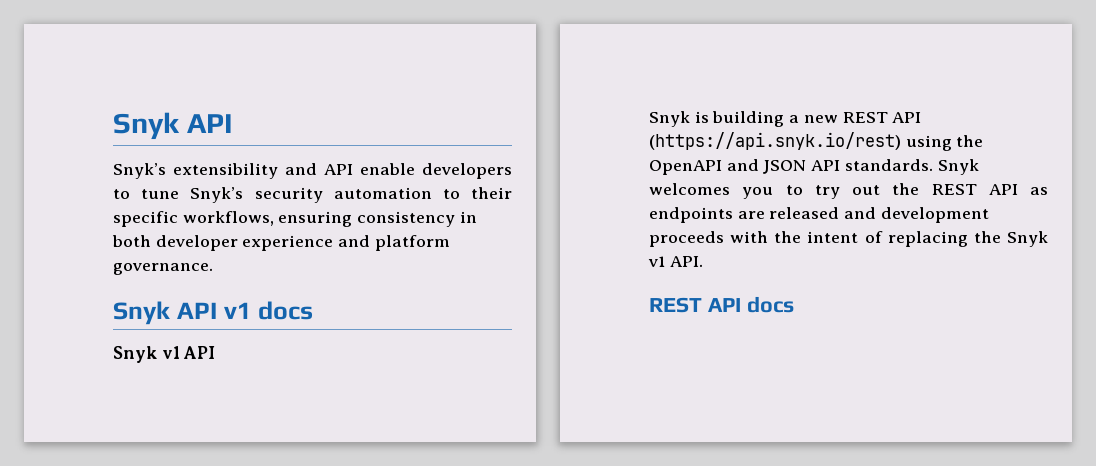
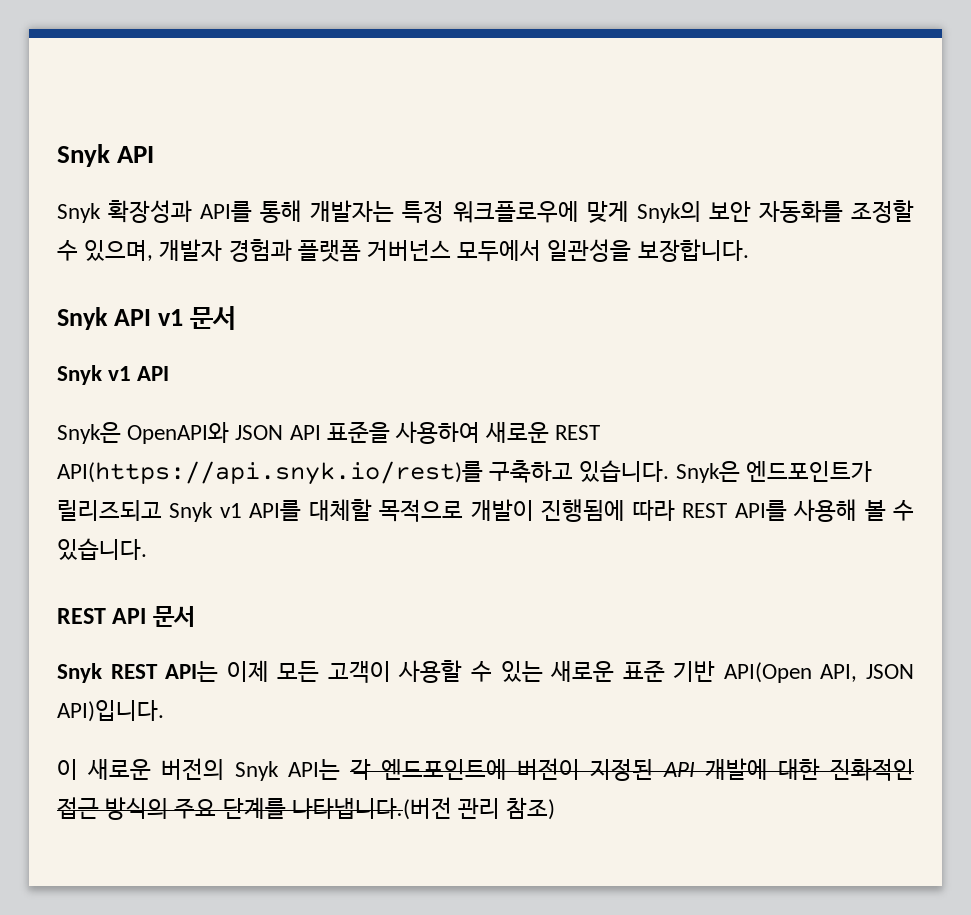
[113,163,512,179] [113,187,512,203] [113,211,477,227] [112,235,450,251] [113,263,213,275] Snyk’s extensibility and API enable developers to tune Snyk’s security automation to their specific workflows, ensuring consistency in both developer experience and platform governance. -> [57,200,915,223] [57,239,749,262] Snyk 확장성과 API를 통해 개발자는 특정 워크플로우에 맞게 Snyk의 보안 자동화를 조정할 수 있으며, 개발자 경험과 플랫폼 거버넌스 모두에서 일관성을 보장합니다.
[258,301,314,320] docs -> [189,306,236,330] 문서
[649,111,922,127] [649,132,984,151] [649,159,979,175] [649,183,1048,199] [649,207,989,223] [649,231,1048,247] [648,256,703,267] [649,296,794,313] Snyk is building a new REST API (https://api.snyk.io/rest) using the OpenAPI and JSON API standards. Snyk welcomes you to try out the REST API as endpoints are released and development proceeds with the intent of replacing the Snyk v1 API. // REST API docs -> [57,421,601,444] [57,460,872,485] [57,499,914,522] [57,538,147,560] [57,606,195,627] [57,660,914,683] [57,700,164,722] [57,758,914,781] [57,797,556,820] Snyk은 OpenAPI와 JSON API 표준을 사용하여 새로운 REST API(https://api.snyk.io/rest)를 구축하고 있습니다. Snyk은 엔드포인트가 릴리즈되고 Snyk v1 API를 대체할 목적으로 개발이 진행됨에 따라 REST API를 사용해 볼 수 있습니다. // REST API 문서 // Snyk REST API는 이제 모든 고객이 사용할 수 있는 새로운 표준 기반 API(Open API, JSON API)입니다. // 이 새로운 버전의 Snyk API는 각 엔드포인트에 버전이 지정된 API 개발에 대한 진화적인 접근 방식의 주요 단계를 나타냅니다.(버전 관리 참조)

